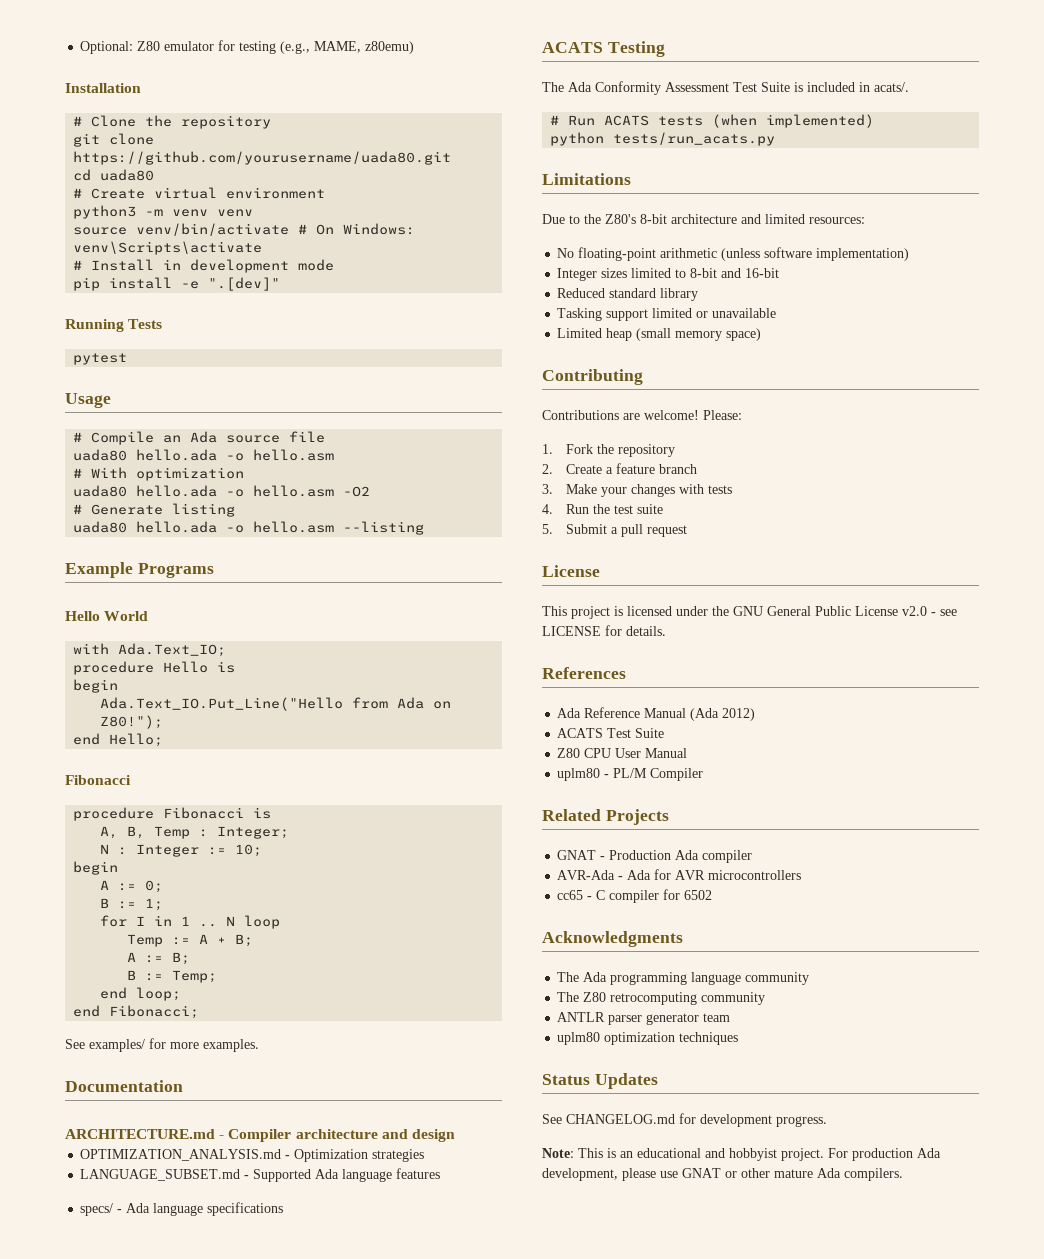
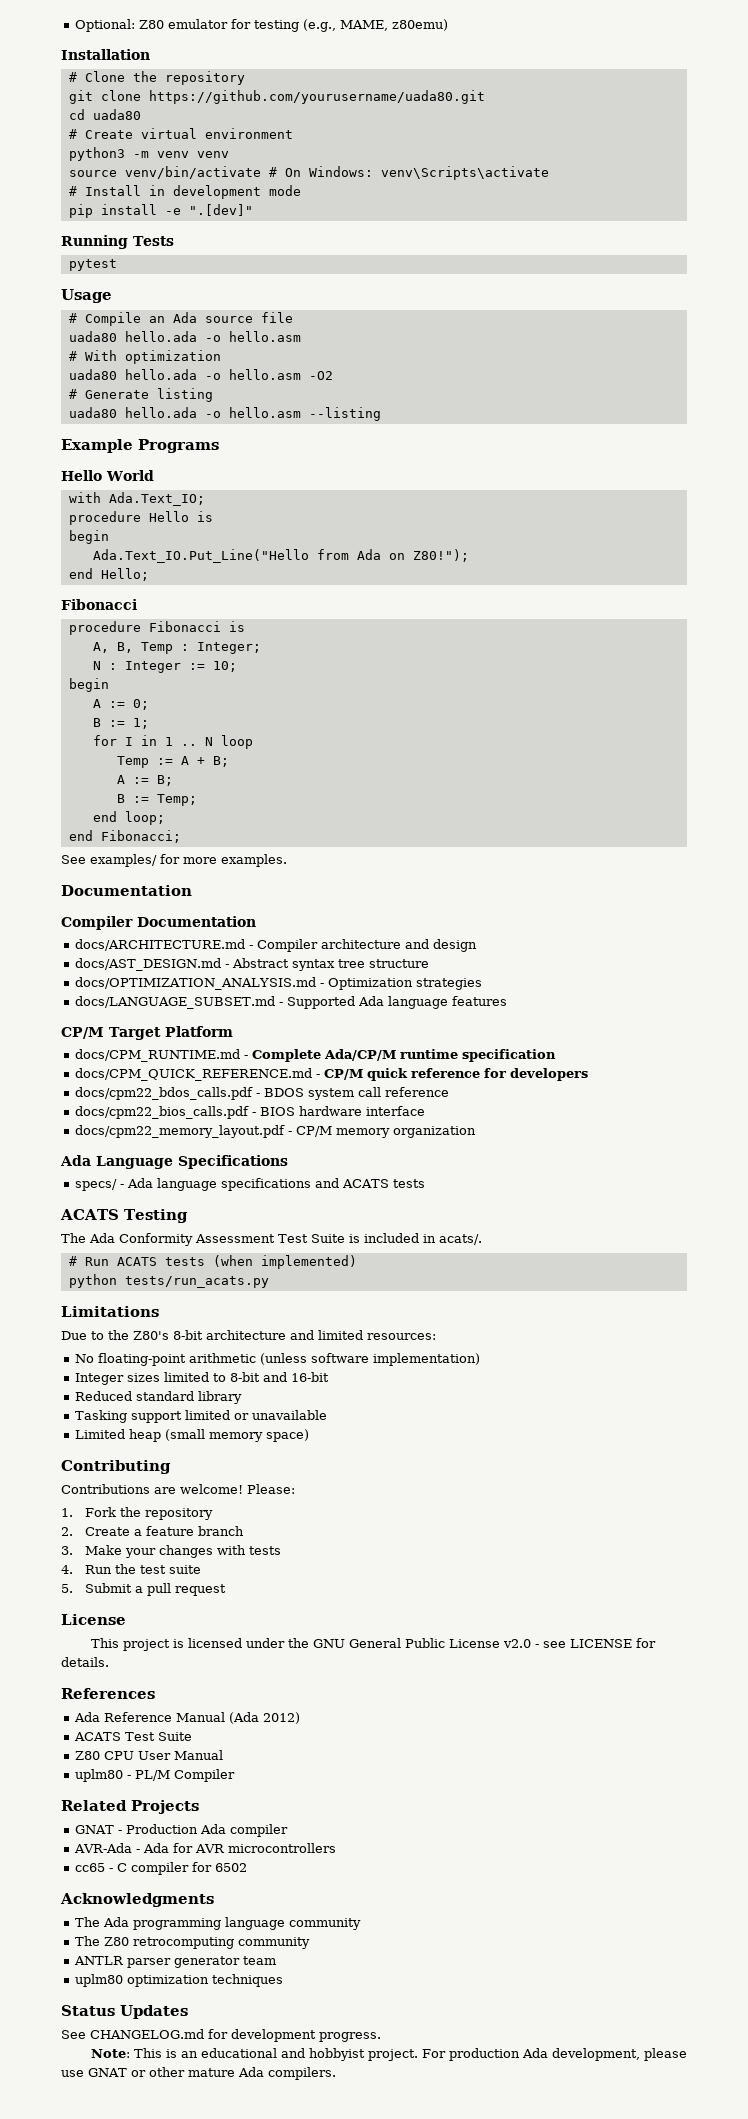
[65,1129,215,1139] ARCHITECTURE.md -> [61,916,256,930] [74,939,245,951] Compiler Documentation // docs/ARCHITECTURE.md
[80,1149,282,1161] OPTIMIZATION_ANALYSIS.md -> [74,958,429,971] [74,977,316,990] docs/AST_DESIGN.md - Abstract syntax tree structure // docs/OPTIMIZATION_ANALYSIS.md
[80,1169,241,1181] LANGUAGE_SUBSET.md -> [74,996,275,1009] docs/LANGUAGE_SUBSET.md
(441, 1173) none -> [61,1026,233,1040] [74,1049,556,1062] [74,1068,588,1081] [74,1087,449,1100] [74,1106,425,1119] [74,1125,476,1138] [60,1155,288,1169] // CP/M Target Platform // docs/CPM_RUNTIME.md - Complete Ada/CP/M runtime specification // docs/CPM_QUICK_REFERENCE.md - CP/M quick reference for developers // docs/cpm22_bdos_calls.pdf - BDOS system call reference // docs/cpm22_bios_calls.pdf - BIOS hardware interface // docs/cpm22_memory_layout.pdf - CP/M memory organization // Ada Language Specifications
(284, 1209) none -> [314,1178,425,1188] and ACATS tests

